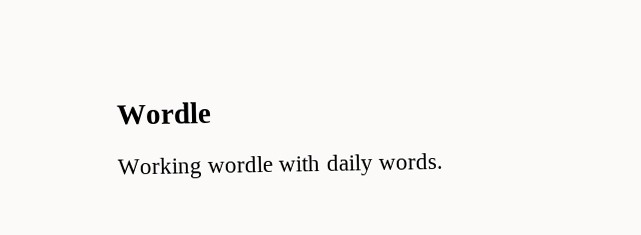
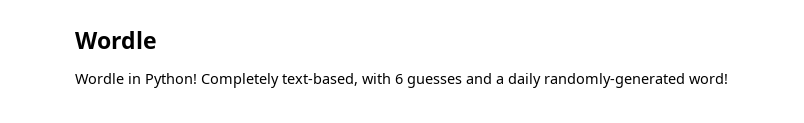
[117,152,443,180] Working wordle with daily words. -> [75,73,728,88] Wordle in Python! Completely text-based, with 6 guesses and a daily randomly-generated word!

